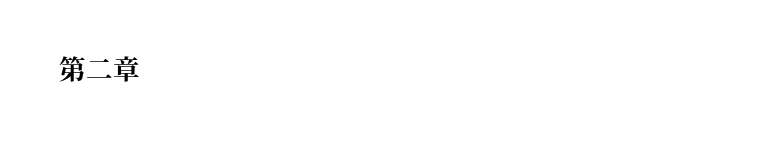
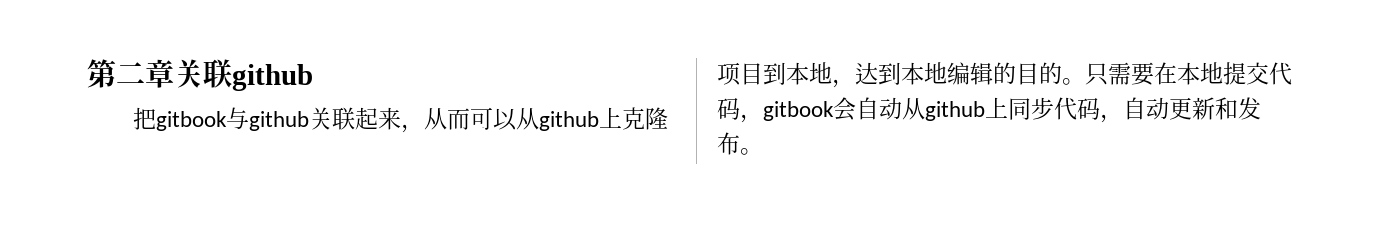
(140, 69) none -> [174,59,313,91] [133,107,669,133] [717,62,1292,88] [717,97,1261,123] [717,132,763,155] 关联github // 把gitbook与github关联起来，从而可以从github上克隆项目到本地，达到本地编辑的目的。只需要在本地提交代码，gitbook会自动从github上同步代码，自动更新和发布。

